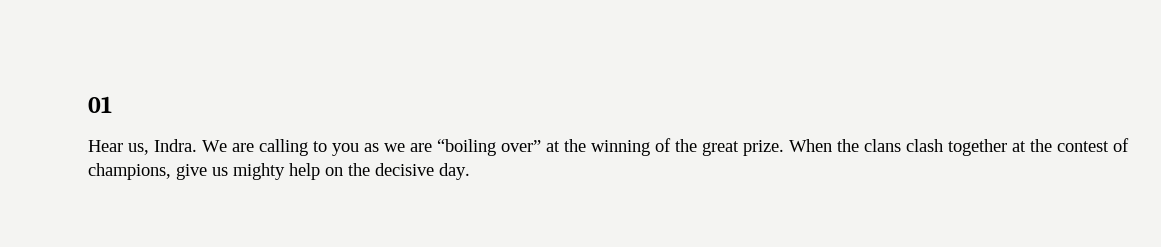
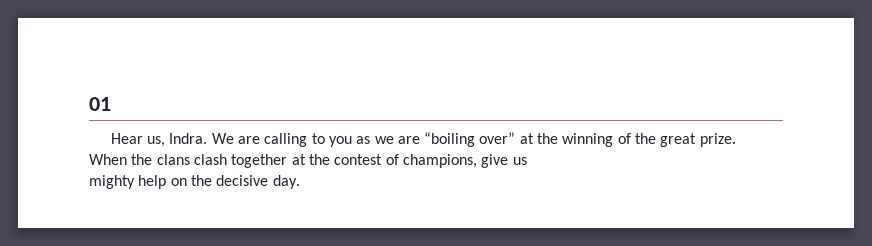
(784, 148) none -> (736, 140) //
(228, 171) none -> (527, 161) //

